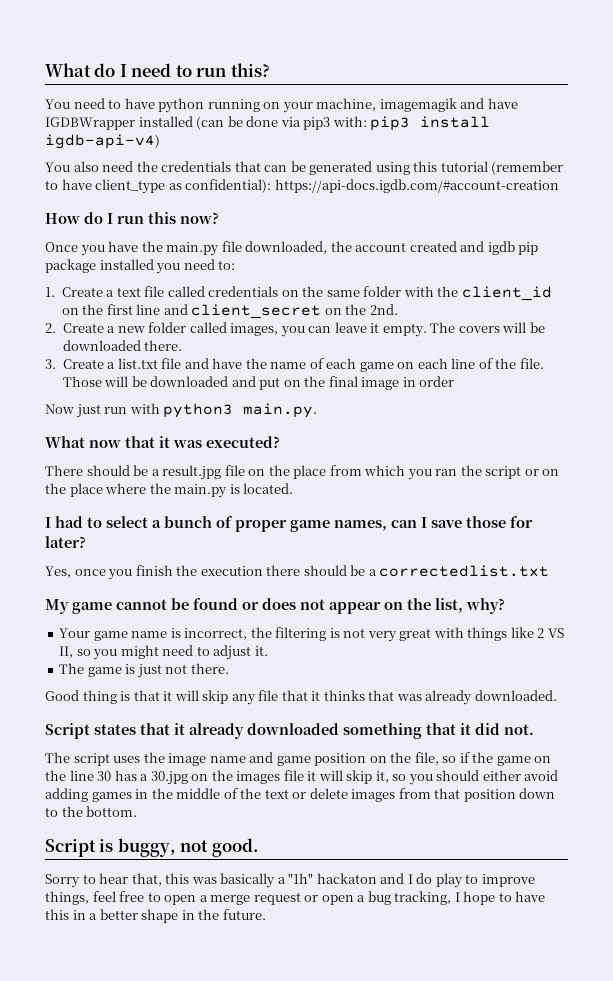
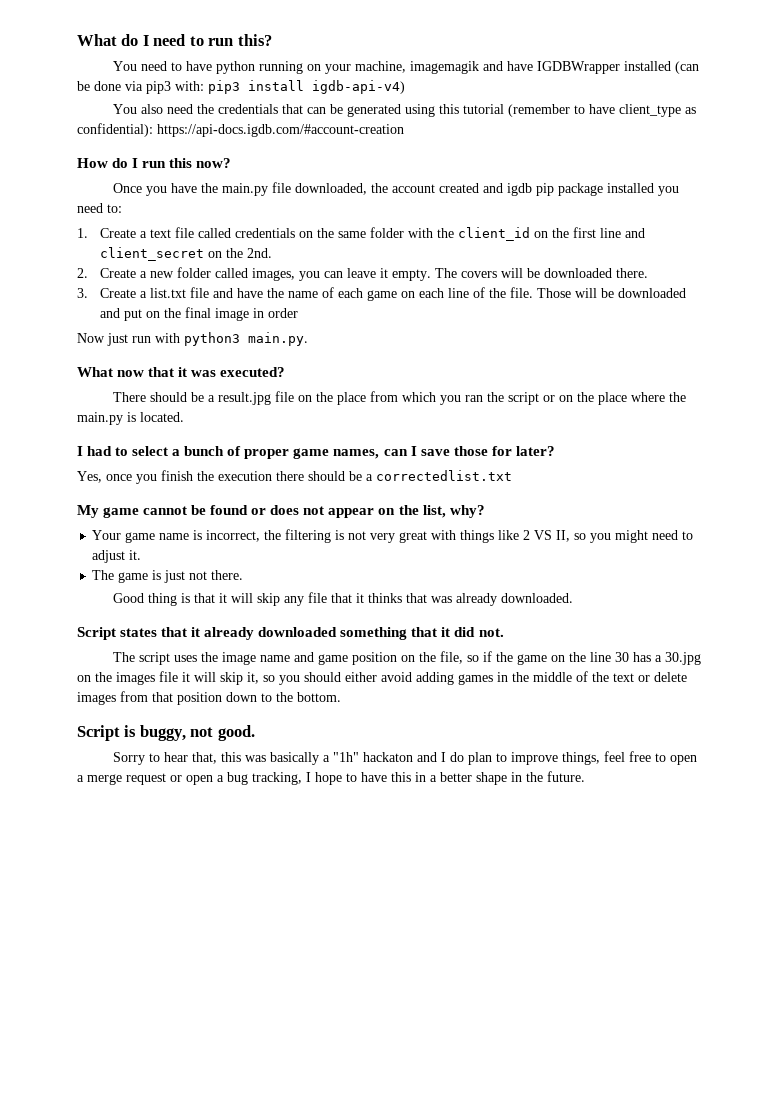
[435,873,463,888] play -> [467,752,492,765] plan

